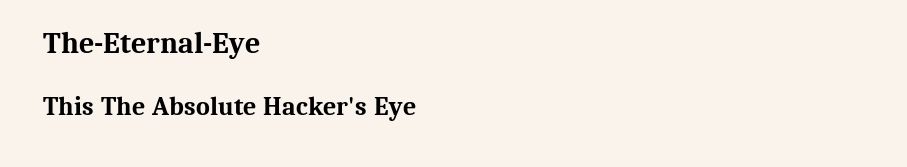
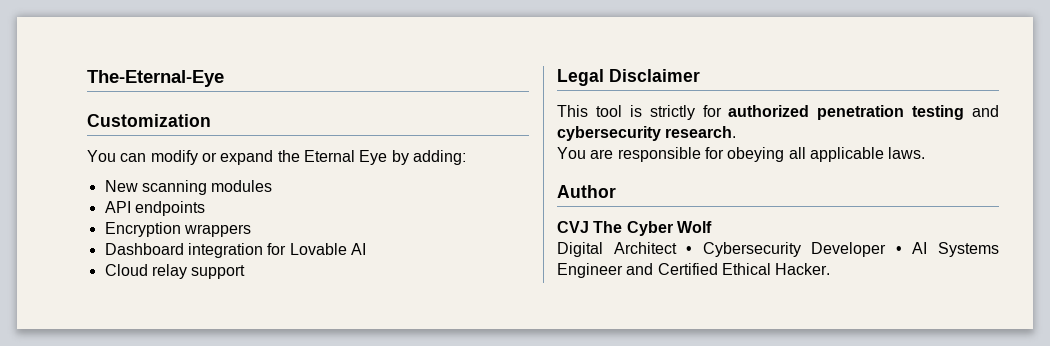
[43,96,417,121] This The Absolute Hacker's Eye -> [87,114,211,127] [87,150,466,165] [104,180,273,195] [104,201,205,216] [104,222,251,237] [104,243,366,258] [104,264,246,279] [557,69,700,86] [557,105,999,120] [557,126,737,141] [557,147,926,162] [557,185,616,198] [557,221,712,236] [557,242,999,257] [557,263,831,278] Customization // You can modify or expand the Eternal Eye by adding: // New scanning modules // API endpoints // Encryption wrappers // Dashboard integration for Lovable AI // Cloud relay support // Legal Disclaimer // This tool is strictly for authorized penetration testing and cybersecurity research. // You are responsible for obeying all applicable laws. // Author // CVJ The Cyber Wolf // Digital Architect • Cybersecurity Developer • AI Systems Engineer and Certified Ethical Hacker.

